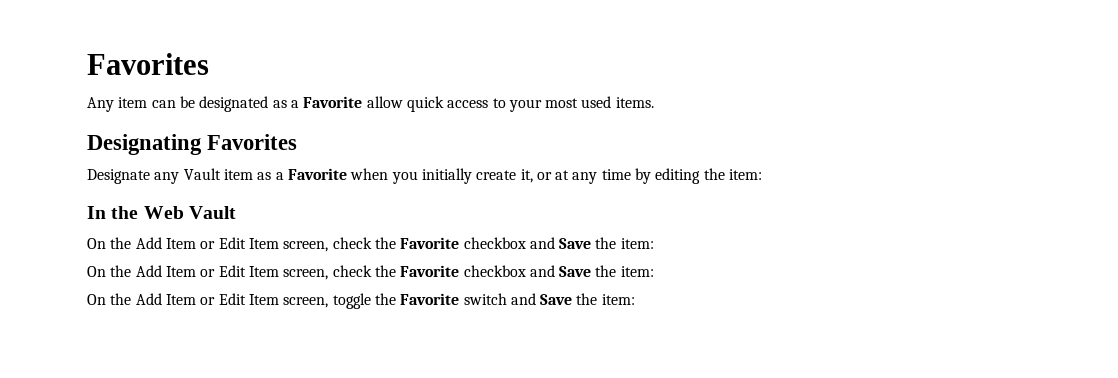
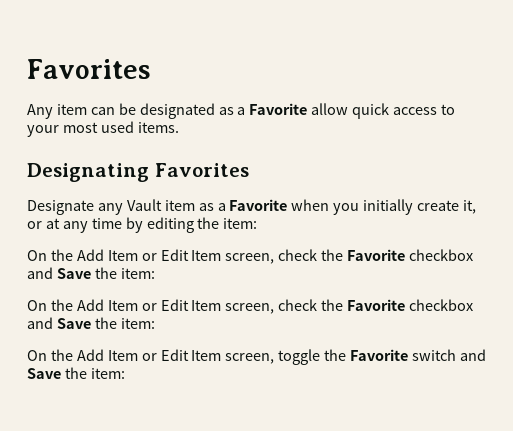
[87,206,236,219] // In the Web Vault -> (258, 223) none

